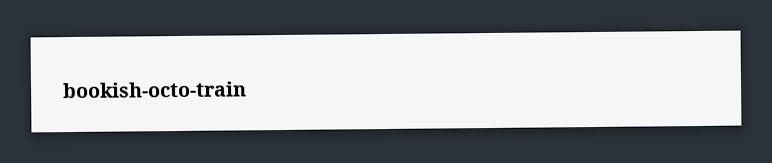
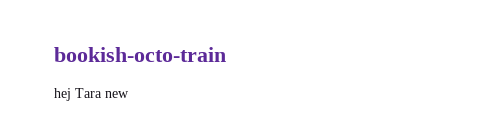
(247, 90) none -> [54,88,129,101] // hej Tara new

